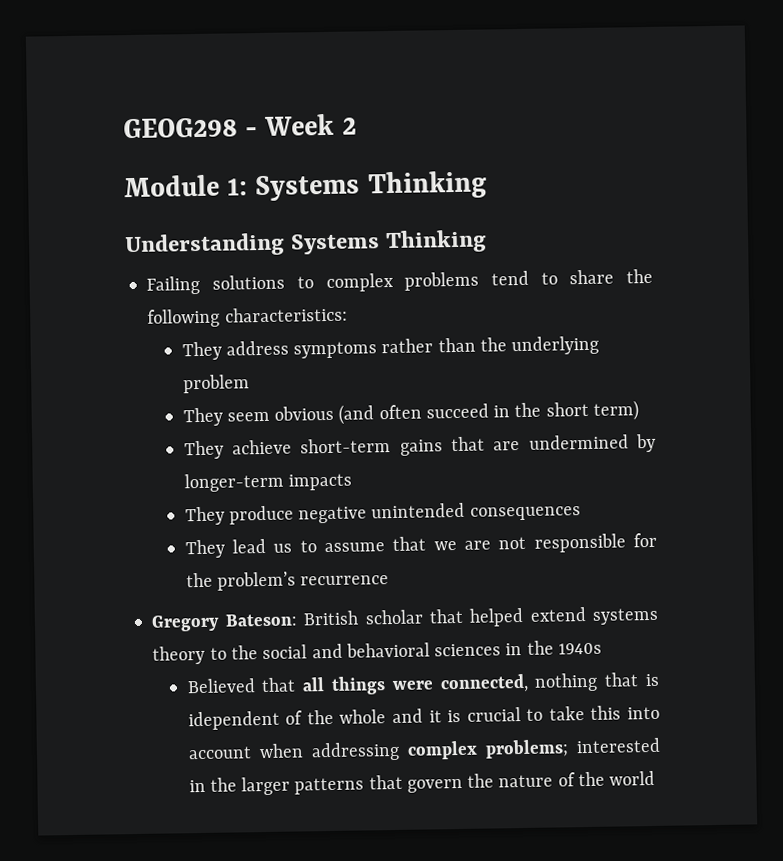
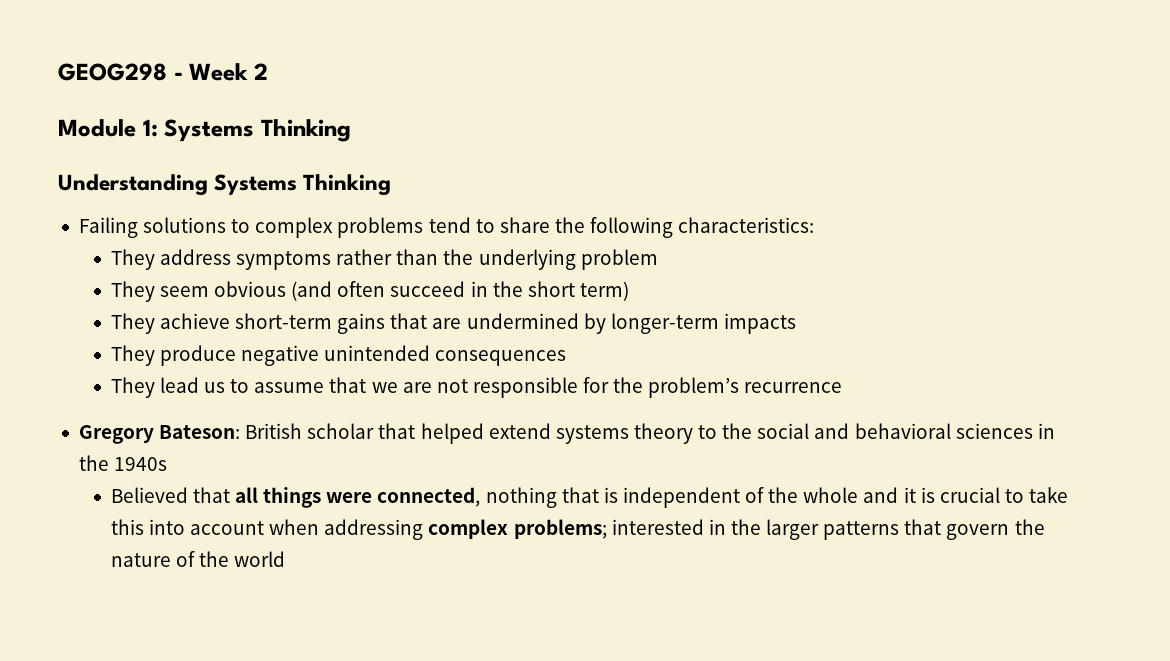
[187,710,280,731] idependent -> [622,487,740,508] independent

